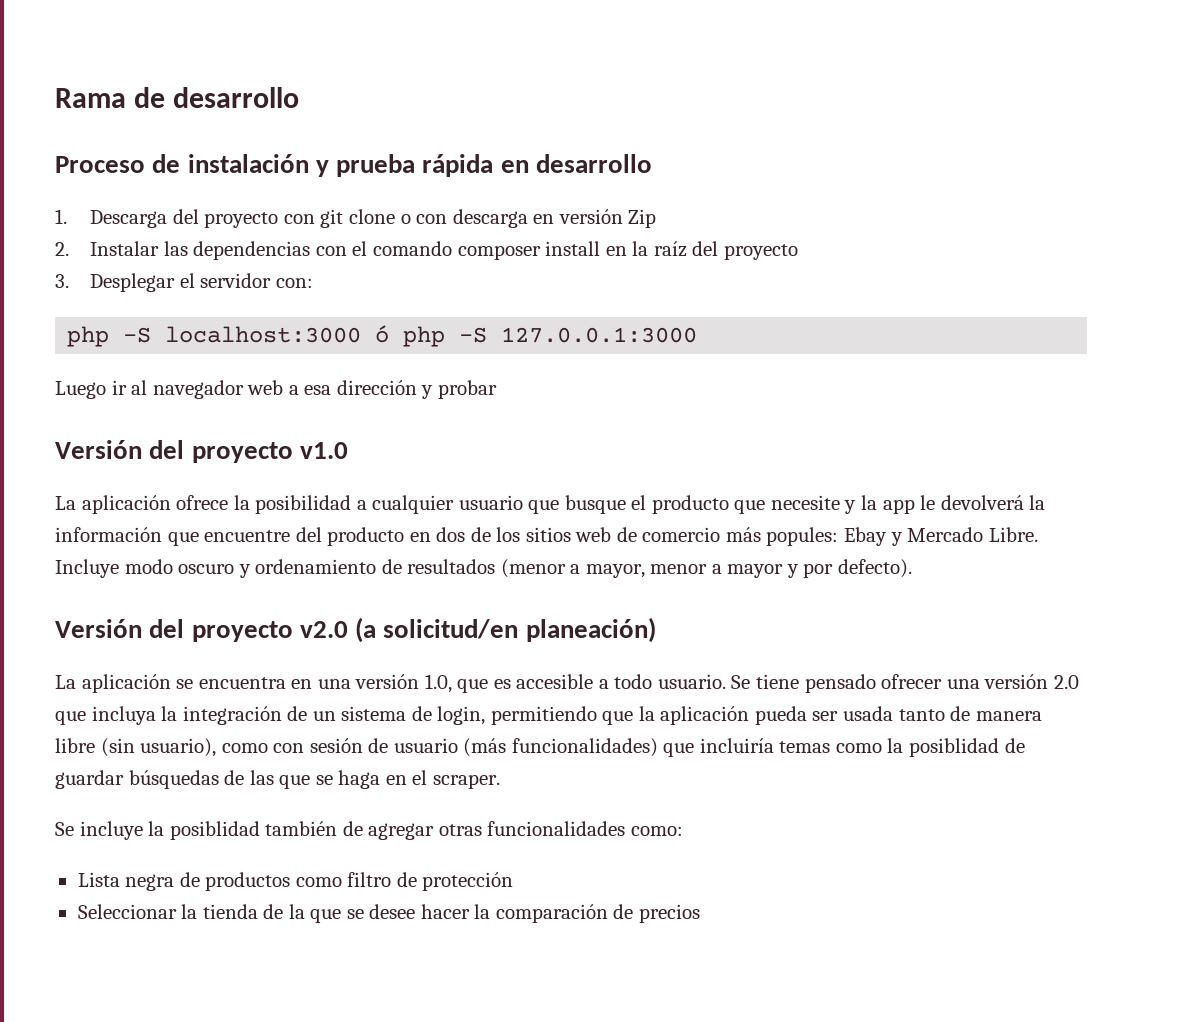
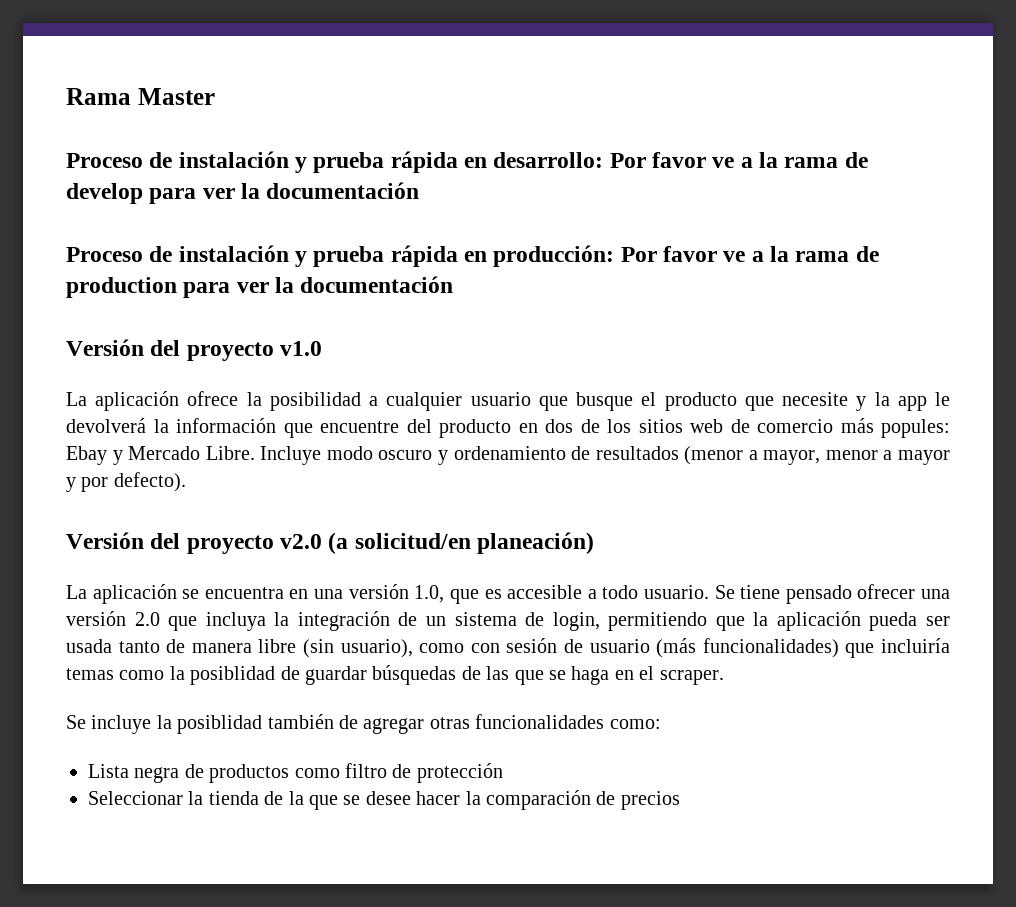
[134,87,300,108] [55,154,653,177] [55,209,657,228] [55,241,798,260] [55,273,313,292] [67,325,698,347] [55,380,497,399] de desarrollo // Proceso de instalación y prueba rápida en desarrollo // 1. Descarga del proyecto con git clone o con descarga en versión Zip // 2. Instalar las dependencias con el comando composer install en la raíz del proyecto // 3. Desplegar el servidor con: // php -S localhost:3000 ó php -S 127.0.0.1:3000 // Luego ir al navegador web a esa dirección y probar -> [137,88,215,105] [66,151,868,173] [66,182,420,204] [66,245,879,267] [66,276,454,298] Master // Proceso de instalación y prueba rápida en desarrollo: Por favor ve a la rama de develop para ver la documentación // Proceso de instalación y prueba rápida en producción: Por favor ve a la rama de production para ver la documentación

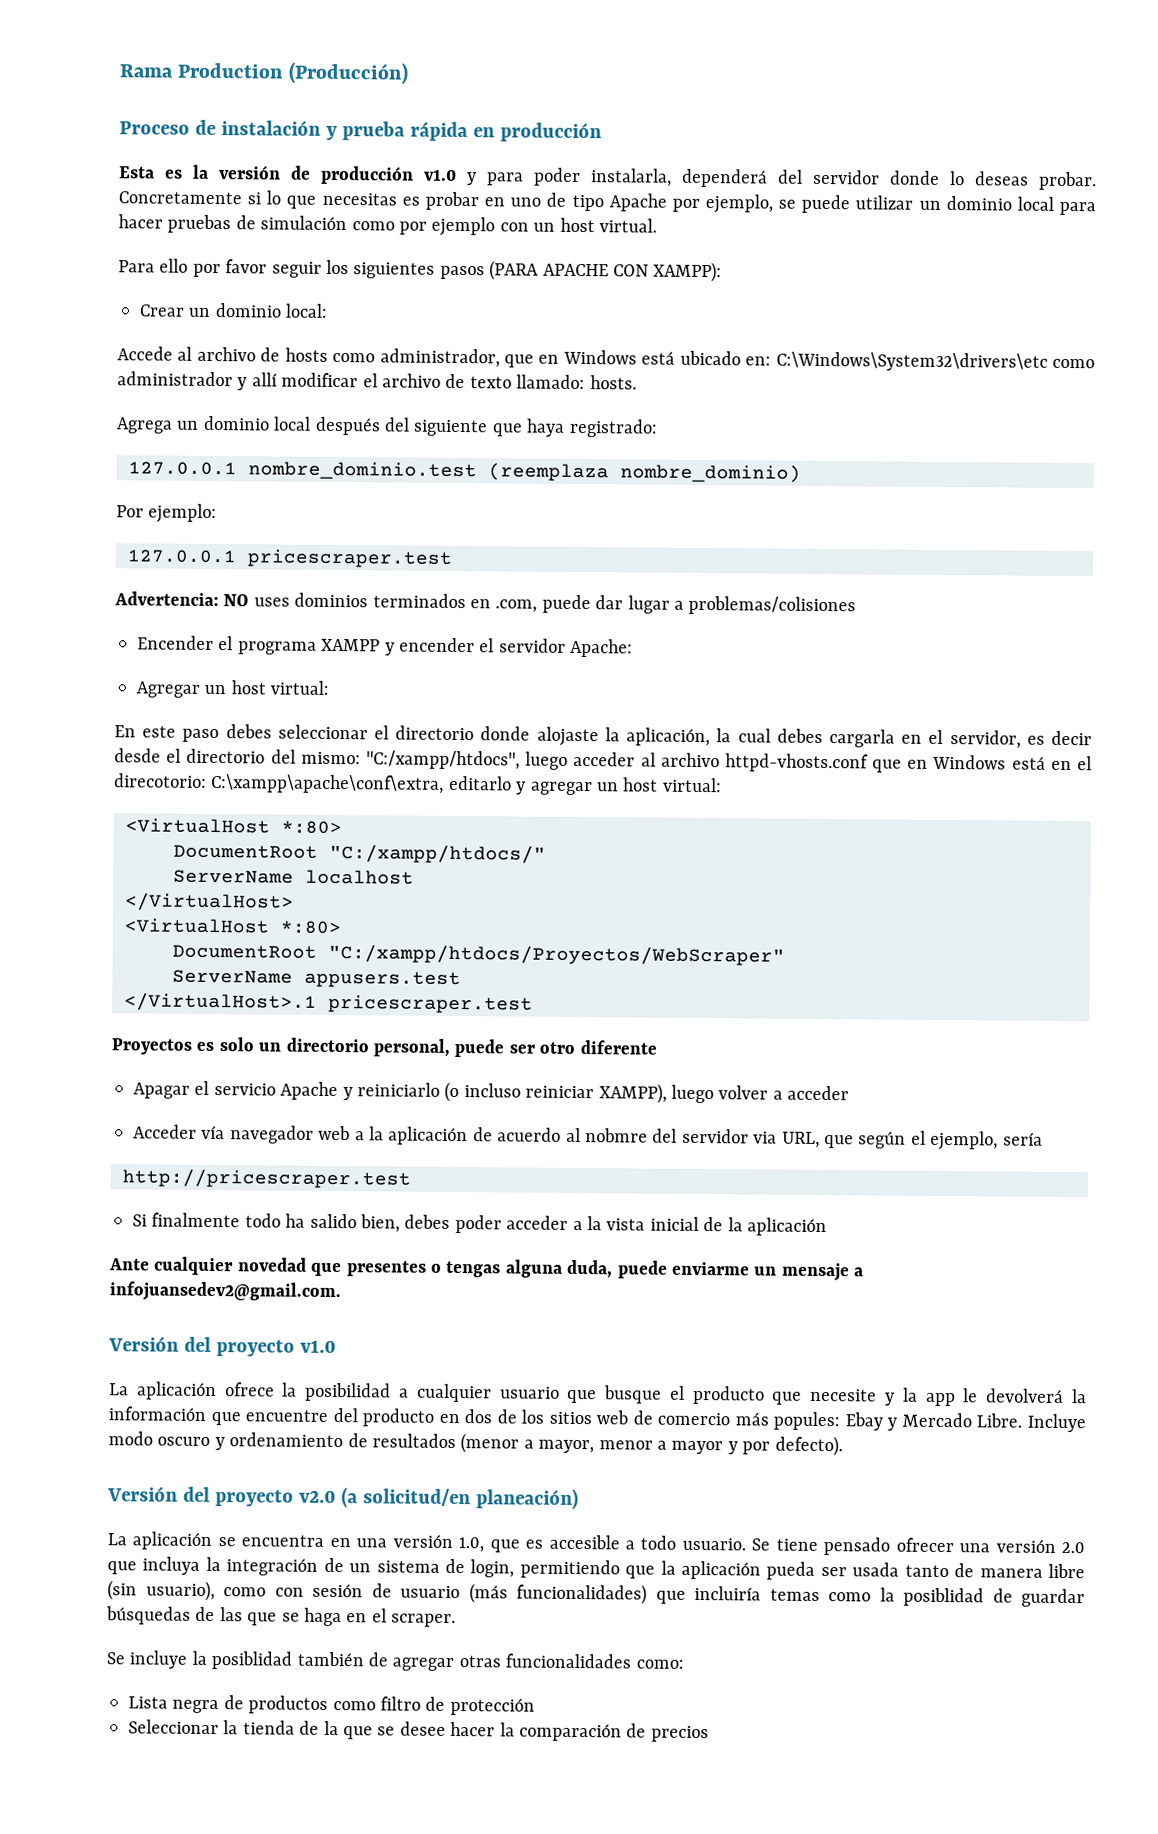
[137,88,215,105] [66,151,868,173] [66,182,420,204] [66,245,879,267] [66,276,454,298] Master // Proceso de instalación y prueba rápida en desarrollo: Por favor ve a la rama de develop para ver la documentación // Proceso de instalación y prueba rápida en producción: Por favor ve a la rama de production para ver la documentación -> [177,61,410,85] [119,119,602,143] [119,164,1097,191] [118,190,1096,216] [118,214,657,237] [118,258,723,283] [139,302,329,318] [117,346,1095,372] [117,371,637,391] [116,415,658,438] [128,461,801,483] [116,503,218,524] [127,549,452,568] [114,591,857,616] [137,635,634,658] [136,680,330,698] [114,724,1092,749] [114,748,1092,773] [114,773,722,796] [125,818,342,835] [173,843,546,864] [173,869,414,885] [125,892,294,912] [124,918,341,935] [172,943,785,966] [172,969,461,989] [124,992,533,1014] [111,1037,657,1058] [133,1080,850,1104] [133,1124,1043,1151] [122,1168,411,1189] [132,1212,827,1237] [109,1256,865,1282] [109,1281,341,1303] Production (Producción) // Proceso de instalación y prueba rápida en producción // Esta es la versión de producción v1.0 y para poder instalarla, dependerá del servidor donde lo deseas probar. Concretamente si lo que necesitas es probar en uno de tipo Apache por ejemplo, se puede utilizar un dominio local para hacer pruebas de simulación como por ejemplo con un host virtual. // Para ello por favor seguir los siguientes pasos (PARA APACHE CON XAMPP): // Crear un dominio local: // Accede al archivo de hosts como administrador, que en Windows está ubicado en: C:\Windows\System32\drivers\etc como administrador y allí modificar el archivo de texto llamado: hosts. // Agrega un dominio local después del siguiente que haya registrado: // 127.0.0.1 nombre_dominio.test (reemplaza nombre_dominio) // Por ejemplo: // 127.0.0.1 pricescraper.test // Advertencia: NO uses dominios terminados en .com, puede dar lugar a problemas/colisiones // Encender el programa XAMPP y encender el servidor Apache: // Agregar un host virtual: // En este paso debes seleccionar el directorio donde alojaste la aplicación, la cual debes cargarla en el servidor, es decir desde el directorio del mismo: "C:/xampp/htdocs", luego acceder al archivo httpd-vhosts.conf que en Windows está en el direcotorio: C:\xampp\apache\conf\extra, editarlo y agregar un host virtual: // <VirtualHost *:80> // DocumentRoot "C:/xampp/htdocs/" // ServerName localhost // </VirtualHost> // <VirtualHost *:80> // DocumentRoot "C:/xampp/htdocs/Proyectos/WebScraper" // ServerName appusers.test // </VirtualHost>.1 pricescraper.test // Proyectos es solo un directorio personal, puede ser otro diferente // Apagar el servicio Apache y reiniciarlo (o incluso reiniciar XAMPP), luego volver a acceder // Acceder vía navegador web a la aplicación de acuerdo al nobmre del servidor via URL, que según el ejemplo, sería // http://pricescraper.test // Si finalmente todo ha salido bien, debes poder acceder a la vista inicial de la aplicación // Ante cualquier novedad que presentes o tengas alguna duda, puede enviarme un mensaje a infojuansedev2@gmail.com.

